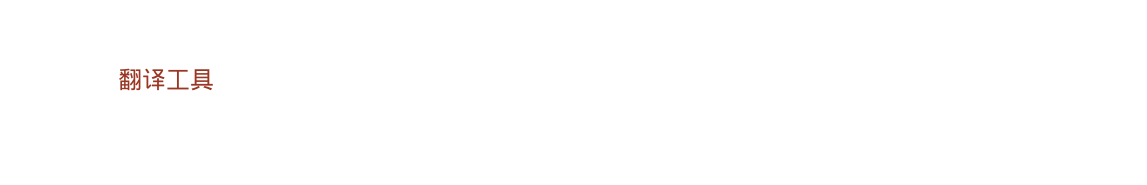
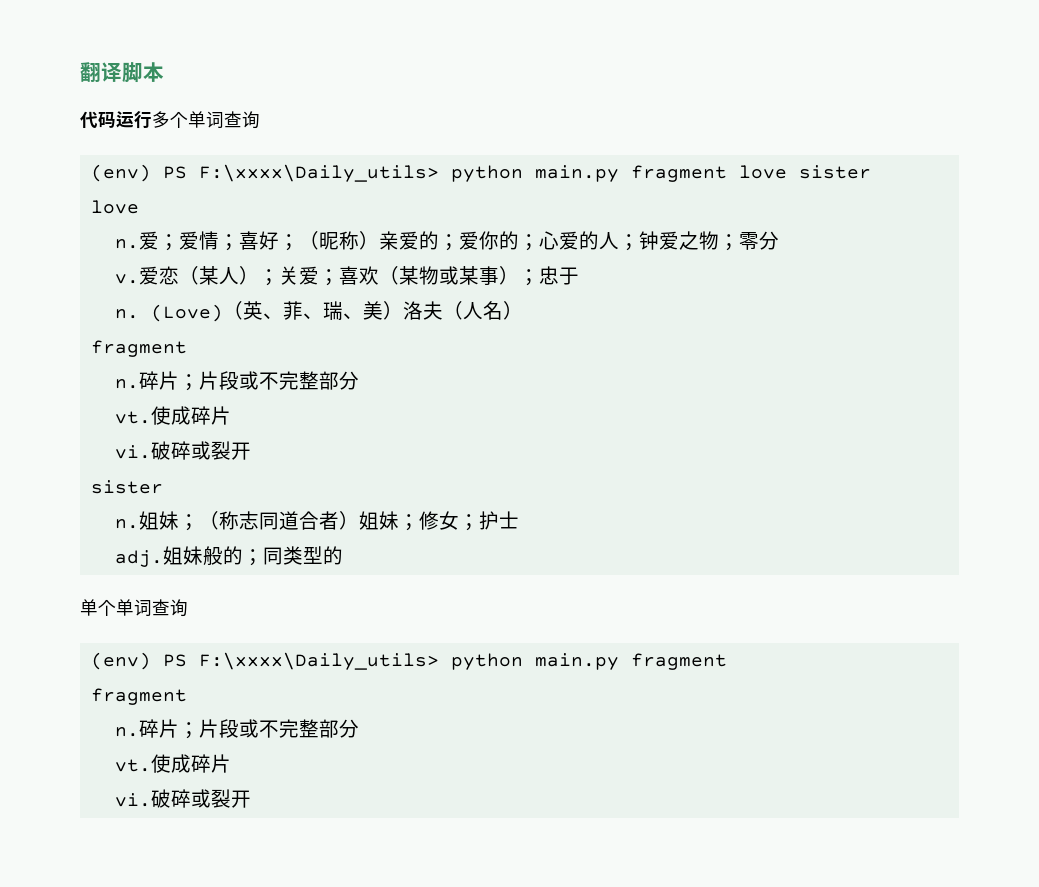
[166,69,214,91] 工具 -> [122,62,164,83] [80,111,260,129] [90,164,871,182] [90,200,139,214] [114,231,779,251] [114,266,579,286] [114,301,523,322] [90,340,187,357] [114,371,359,391] [114,406,231,425] [114,441,251,460] [90,480,163,494] [114,511,519,531] [114,546,343,567] [80,599,188,617] [90,652,727,670] [90,688,187,705] [114,719,359,739] [114,754,231,773] [114,789,251,808] 脚本 // 代码运行多个单词查询 // (env) PS F:\xxxx\Daily_utils> python main.py fragment love sister // love // n.爱；爱情；喜好；（昵称）亲爱的；爱你的；心爱的人；钟爱之物；零分 // v.爱恋（某人）；关爱；喜欢（某物或某事）；忠于 // n. (Love)（英、菲、瑞、美）洛夫（人名） // fragment // n.碎片；片段或不完整部分 // vt.使成碎片 // vi.破碎或裂开 // sister // n.姐妹；（称志同道合者）姐妹；修女；护士 // adj.姐妹般的；同类型的 // 单个单词查询 // (env) PS F:\xxxx\Daily_utils> python main.py fragment // fragment // n.碎片；片段或不完整部分 // vt.使成碎片 // vi.破碎或裂开

